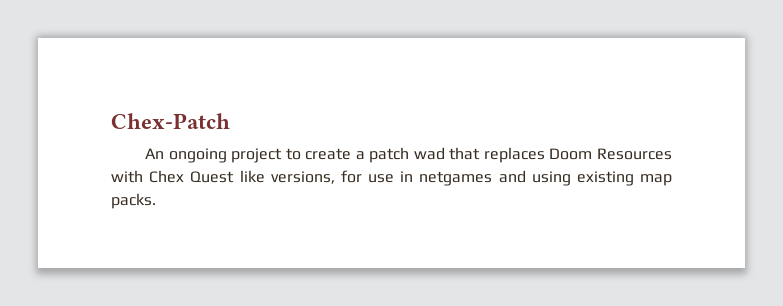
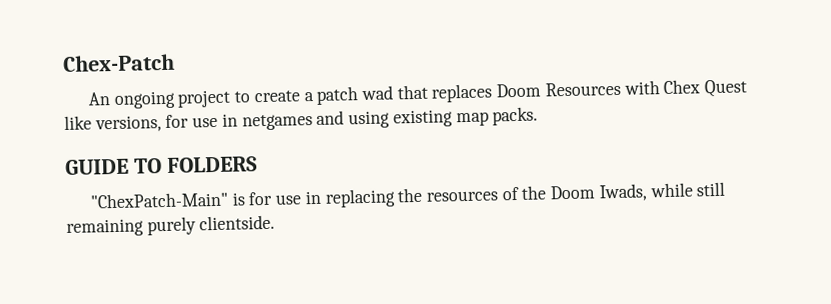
(156, 201) none -> [65,156,258,175] [89,181,726,209] [66,214,276,237] // GUIDE TO FOLDERS // "ChexPatch-Main" is for use in replacing the resources of the Doom Iwads, while still remaining purely clientside.

